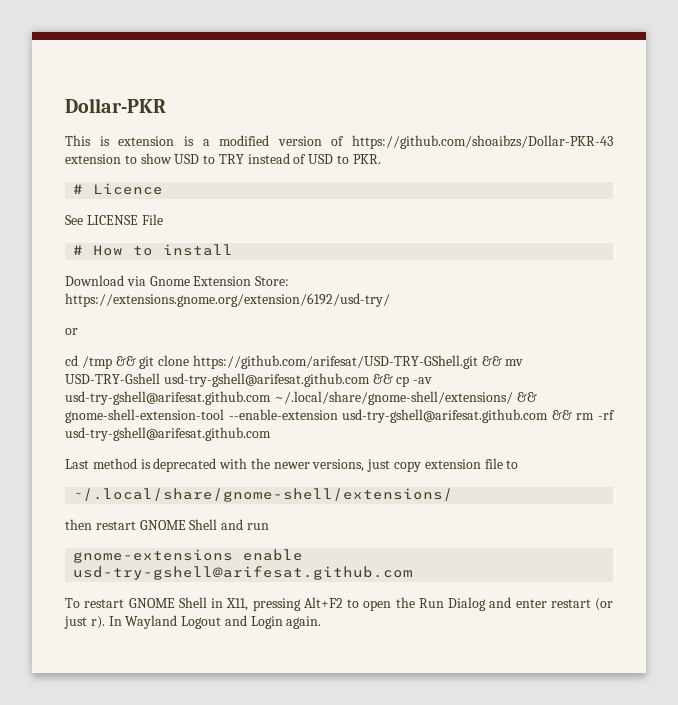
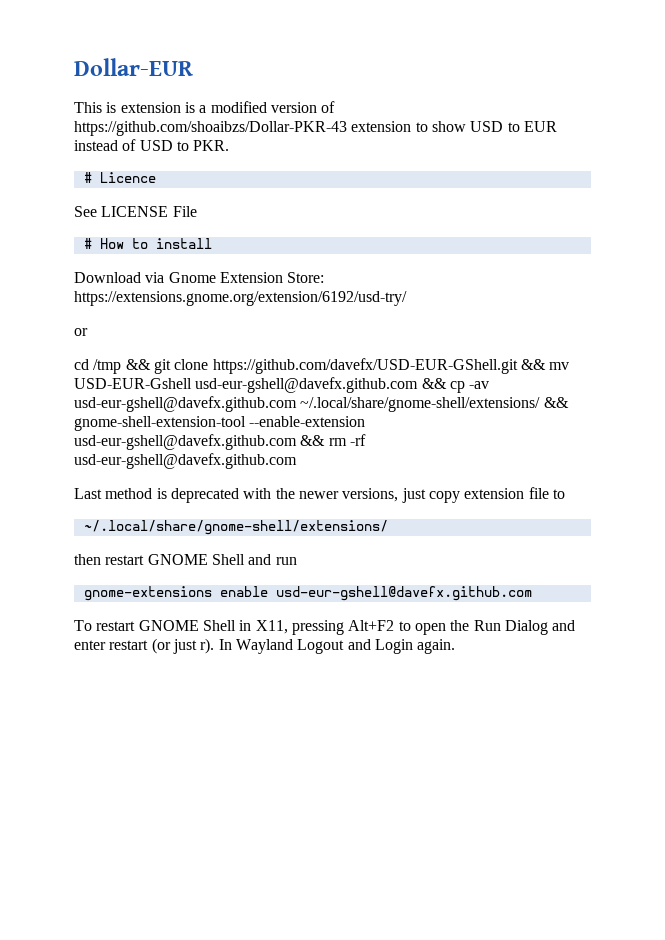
[65,98,166,113] Dollar-PKR -> [74,58,193,76] Dollar-EUR
[218,154,244,164] TRY -> [523,121,557,132] EUR
[192,355,478,369] https://github.com/arifesat/USD-TRY-GShell.git -> [212,358,518,374] https://github.com/davefx/USD-EUR-GShell.git
[65,373,370,387] USD-TRY-Gshell usd-try-gshell@arifesat.github.com -> [74,377,419,393] USD-EUR-Gshell usd-eur-gshell@davefx.github.com
[65,391,271,405] usd-try-gshell@arifesat.github.com -> [74,396,297,412] usd-eur-gshell@davefx.github.com
[342,409,549,423] usd-try-gshell@arifesat.github.com -> [74,434,297,450] usd-eur-gshell@davefx.github.com
[65,427,271,441] usd-try-gshell@arifesat.github.com -> [74,453,297,469] usd-eur-gshell@davefx.github.com
[73,566,414,580] usd-try-gshell@arifesat.github.com -> [275,586,532,601] usd-eur-gshell@davefx.github.com

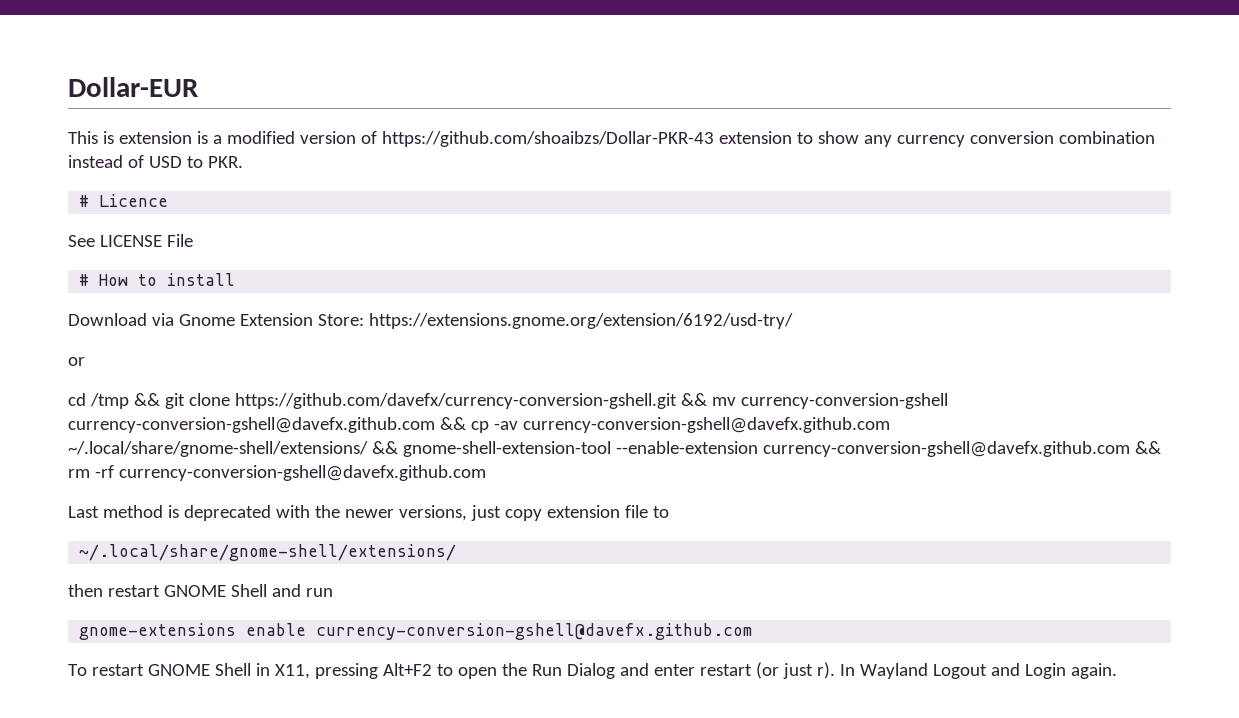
[470,121,557,132] USD to EUR -> [863,131,1155,147] any currency conversion combination
[212,358,518,374] https://github.com/davefx/USD-EUR-GShell.git -> [234,393,677,409] https://github.com/davefx/currency-conversion-gshell.git
[74,377,419,393] USD-EUR-Gshell usd-eur-gshell@davefx.github.com -> [740,393,948,409] [68,417,435,433] currency-conversion-gshell currency-conversion-gshell@davefx.github.com
[74,396,297,412] usd-eur-gshell@davefx.github.com -> [522,417,890,433] currency-conversion-gshell@davefx.github.com
[74,434,297,450] usd-eur-gshell@davefx.github.com -> [762,441,1130,457] currency-conversion-gshell@davefx.github.com
[74,453,297,469] usd-eur-gshell@davefx.github.com -> [118,465,486,481] currency-conversion-gshell@davefx.github.com
[275,586,532,601] usd-eur-gshell@davefx.github.com -> [316,623,753,640] currency-conversion-gshell@davefx.github.com

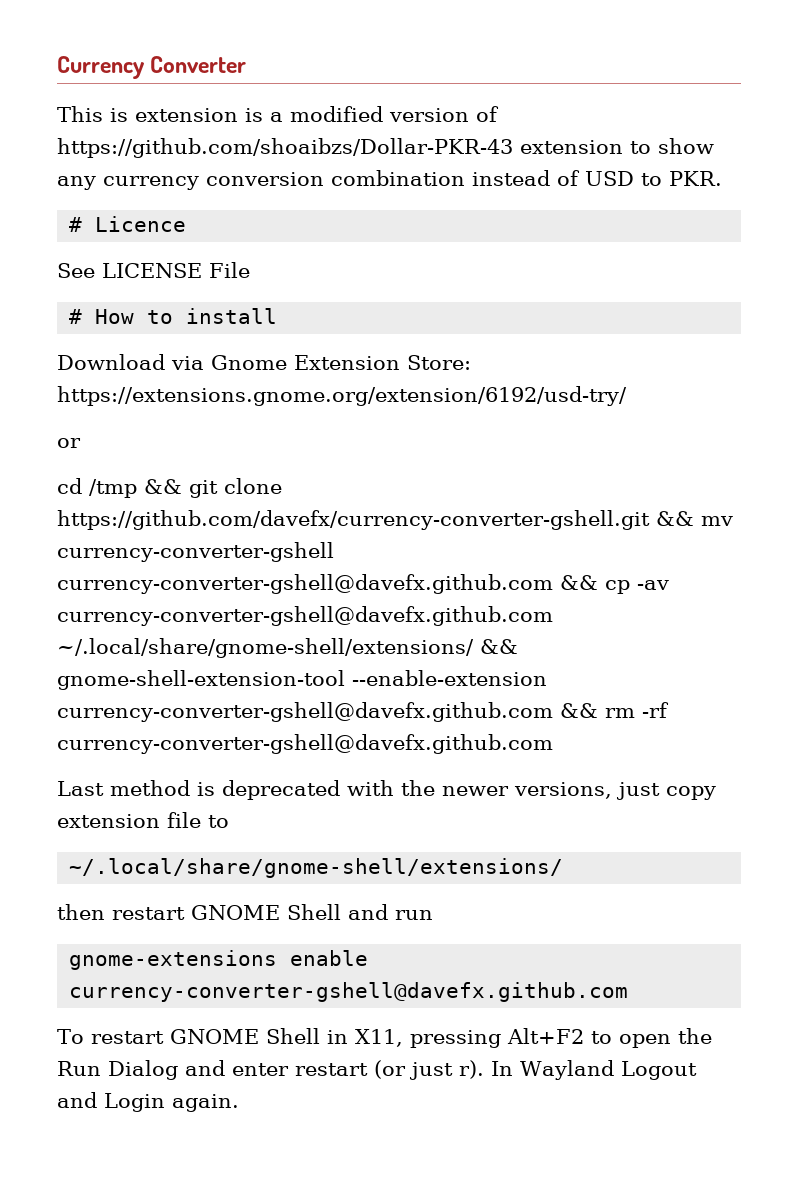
[68,77,199,97] Dollar-EUR -> [57,56,247,79] Currency Converter
[234,393,677,409] https://github.com/davefx/currency-conversion-gshell.git -> [57,510,650,530] https://github.com/davefx/currency-converter-gshell.git
[740,393,948,409] [68,417,435,433] currency-conversion-gshell currency-conversion-gshell@davefx.github.com -> [57,542,334,562] [57,574,553,594] currency-converter-gshell currency-converter-gshell@davefx.github.com
[522,417,890,433] currency-conversion-gshell@davefx.github.com -> [57,606,553,626] currency-converter-gshell@davefx.github.com
[762,441,1130,457] currency-conversion-gshell@davefx.github.com -> [57,702,553,722] currency-converter-gshell@davefx.github.com
[118,465,486,481] currency-conversion-gshell@davefx.github.com -> [57,734,553,754] currency-converter-gshell@davefx.github.com
[316,623,753,640] currency-conversion-gshell@davefx.github.com -> [69,982,629,1002] currency-converter-gshell@davefx.github.com

